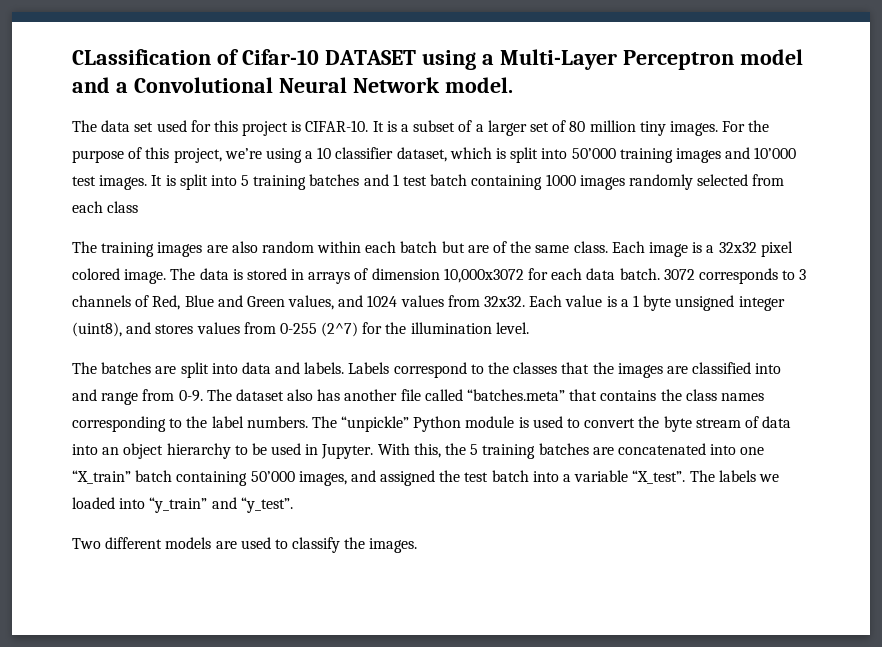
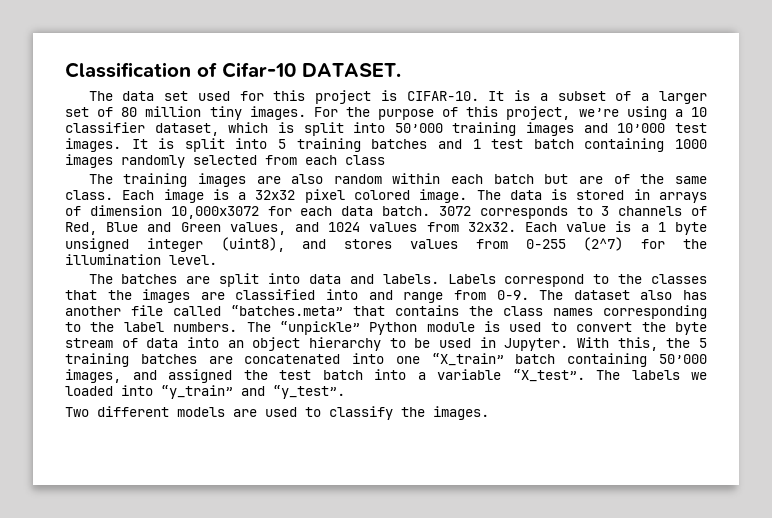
[72,49,211,65] CLassification -> [65,62,191,78] Classification
[324,49,803,70] [72,77,513,93] DATASET using a Multi-Layer Perceptron model and a Convolutional Neural Network model. -> [302,63,401,77] DATASET.

